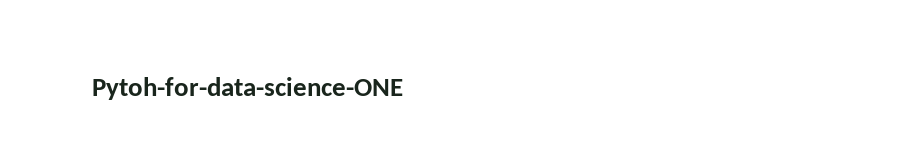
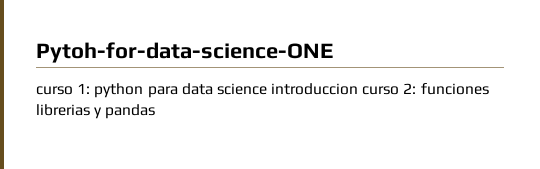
(403, 88) none -> [36,83,489,98] [36,104,156,119] // curso 1: python para data science introduccion curso 2: funciones librerias y pandas

